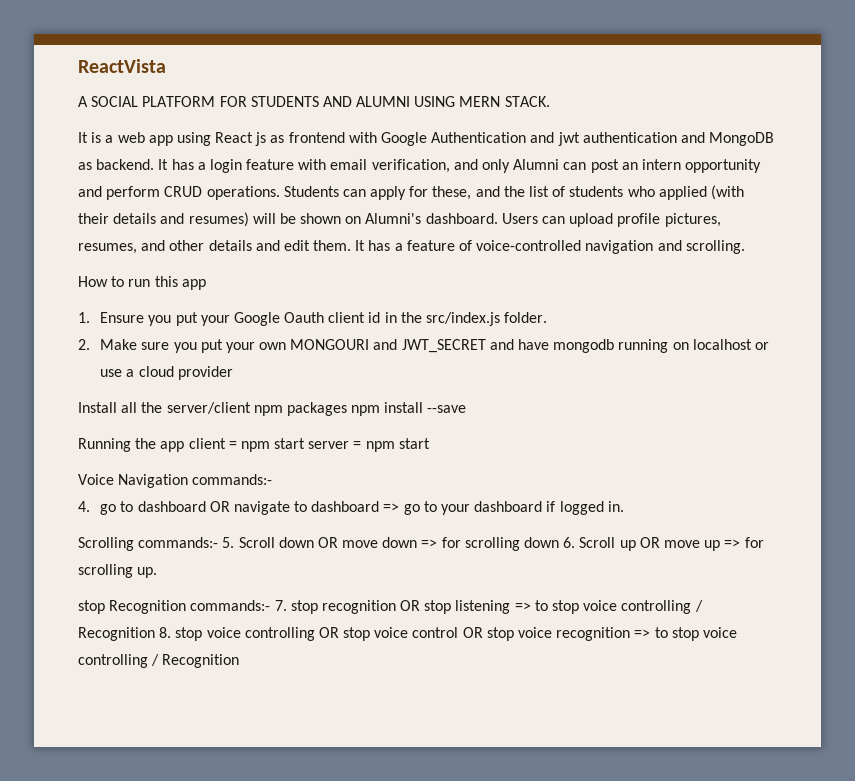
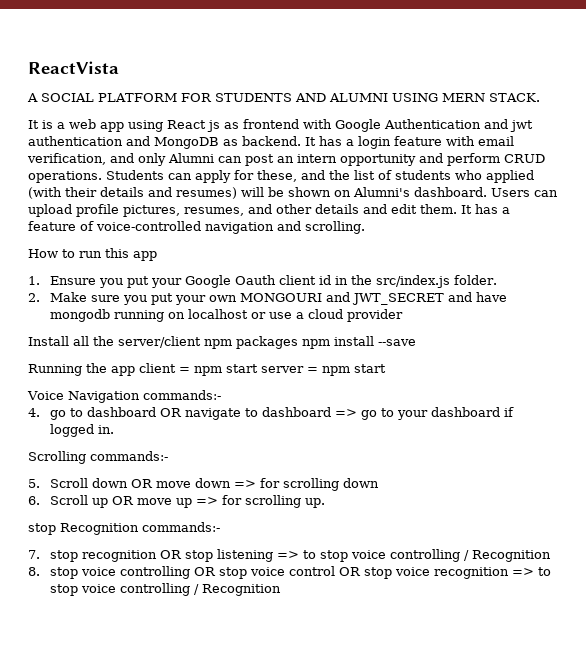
(219, 542) none -> (168, 456) //
(560, 542) none -> (379, 483) //
(271, 605) none -> (220, 527) //
(155, 634) none -> (551, 556) //

